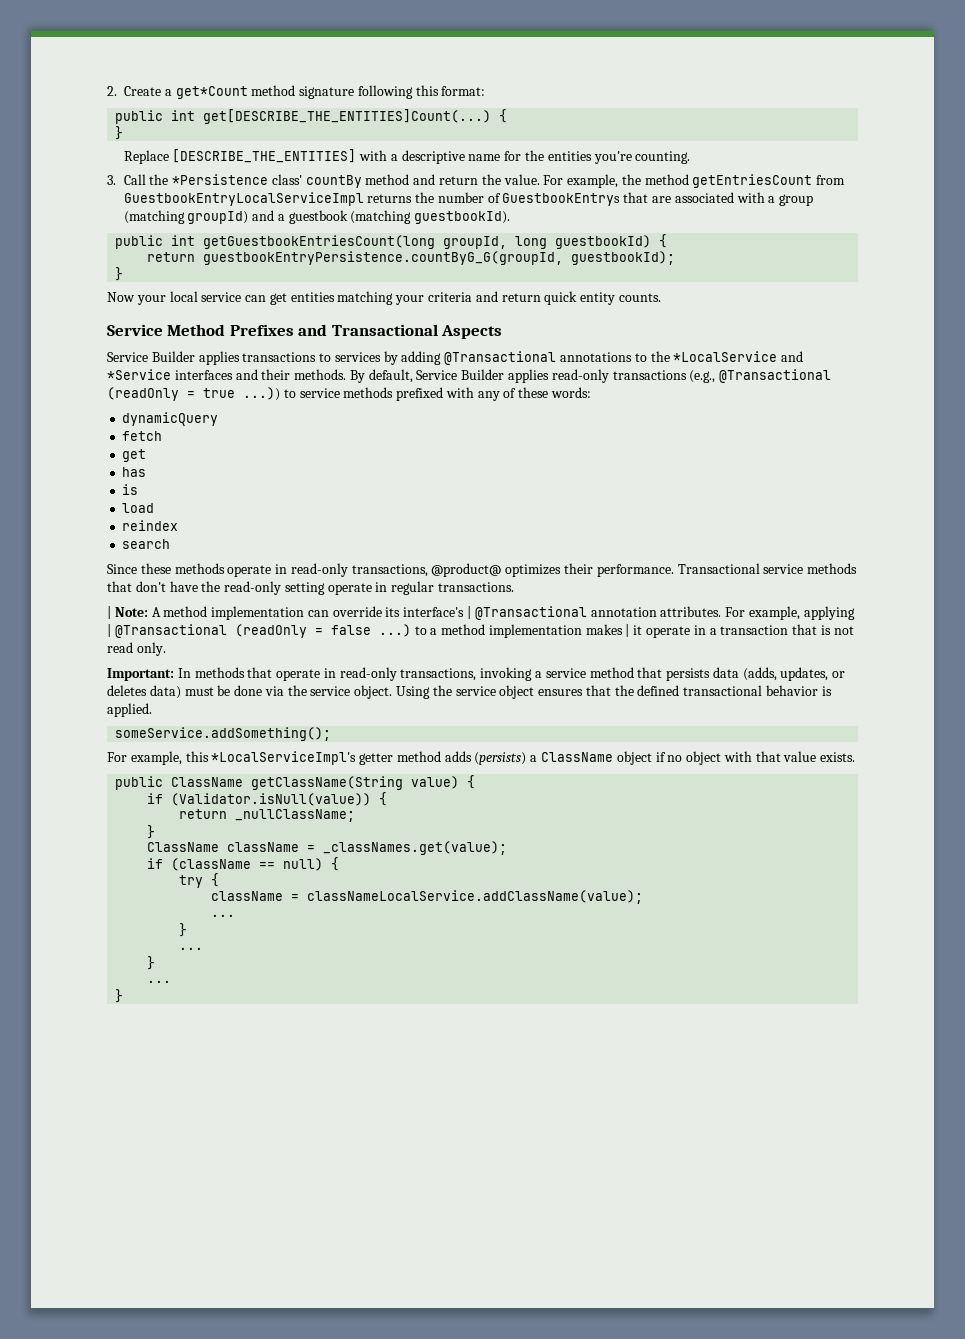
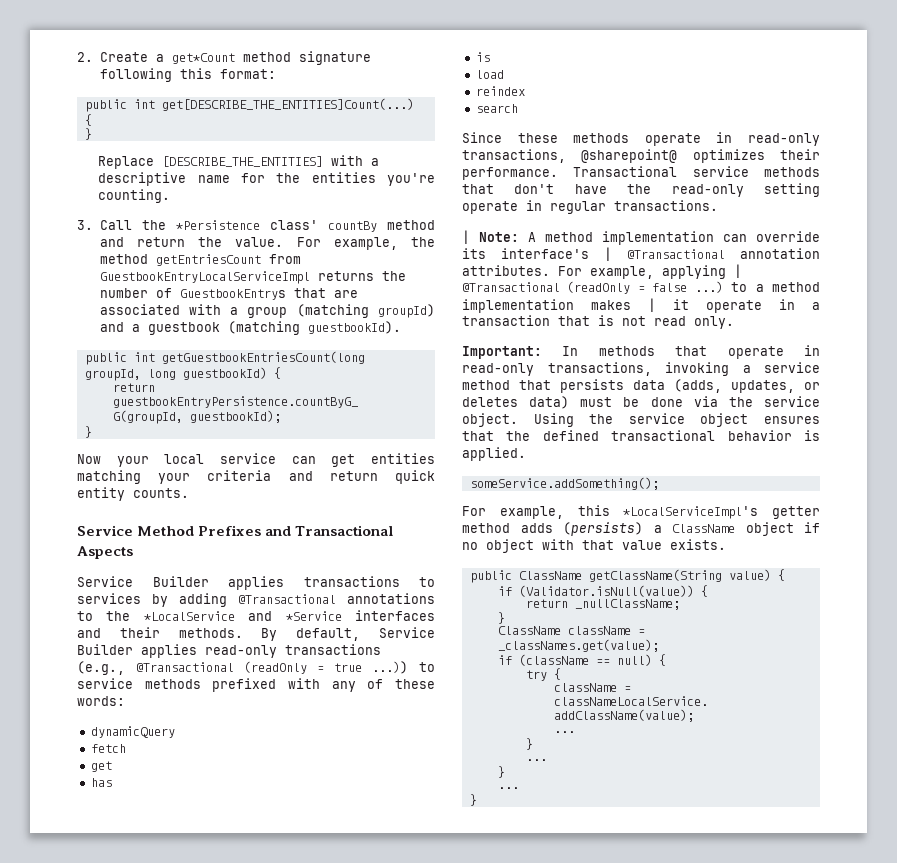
[431,563,502,577] @product@ -> [581,149,678,163] @sharepoint@

